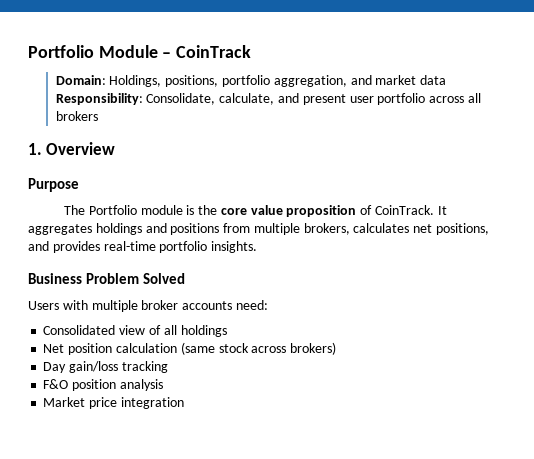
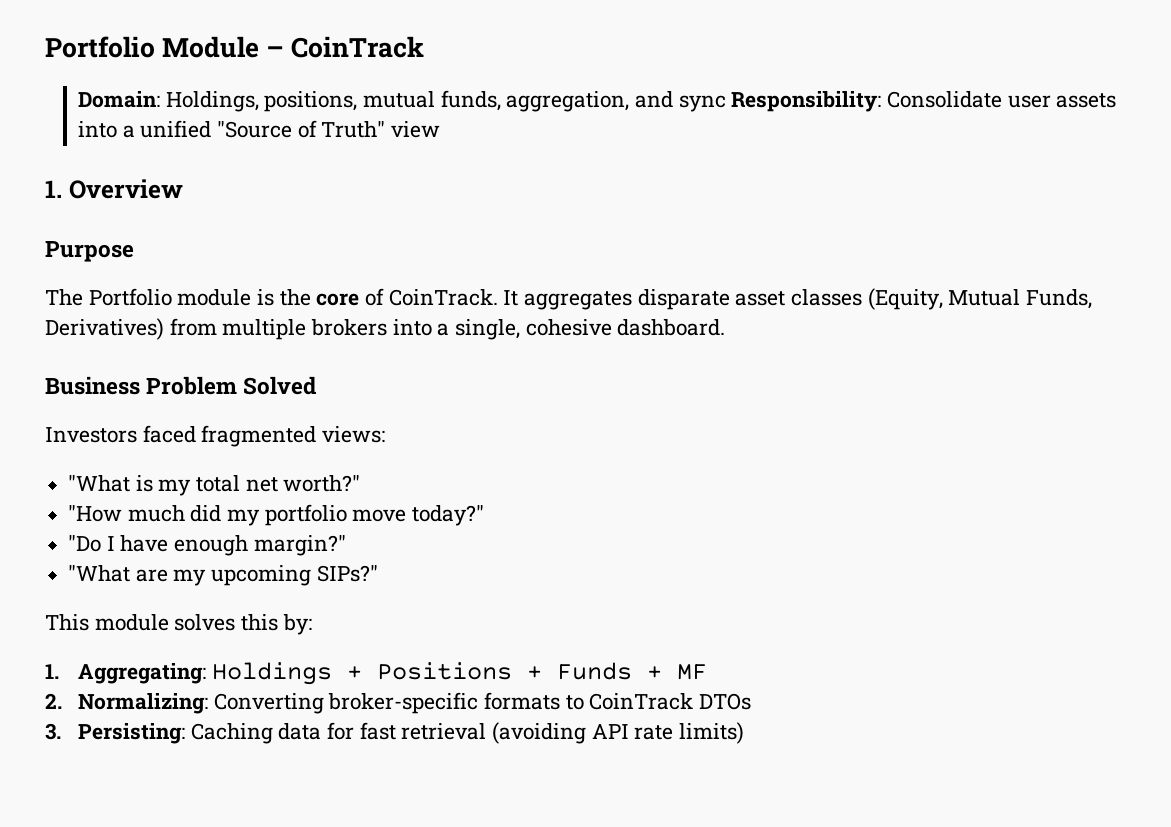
[221,75,447,87] [55,93,481,105] [55,111,98,121] portfolio aggregation, and market data Responsibility: Consolidate, calculate, and present user portfolio across all brokers -> [363,90,1117,112] [78,120,441,138] mutual funds, aggregation, and sync Responsibility: Consolidate user assets into a unified "Source of Truth" view
[250,205,357,217] value proposition -> (360, 299) none
[95,223,490,235] [28,241,258,253] [28,273,186,284] [28,300,268,312] [43,325,227,337] [43,342,337,355] [43,361,168,373] [43,379,163,391] [43,397,184,409] holdings and positions from multiple brokers, calculates net positions, and provides real-time portfolio insights. // Business Problem Solved // Users with multiple broker accounts need: // Consolidated view of all holdings // Net position calculation (same stock across brokers) // Day gain/loss tracking // F&O position analysis // Market price integration -> [637,288,1093,310] [45,318,726,340] [45,376,317,395] [45,425,386,447] [68,475,361,496] [68,504,485,526] [68,535,346,556] [68,565,378,586] [45,614,312,635] [45,662,707,685] [45,692,752,714] [45,722,745,744] disparate asset classes (Equity, Mutual Funds, Derivatives) from multiple brokers into a single, cohesive dashboard. // Business Problem Solved // Investors faced fragmented views: // "What is my total net worth?" // "How much did my portfolio move today?" // "Do I have enough margin?" // "What are my upcoming SIPs?" // This module solves this by: // 1. Aggregating: Holdings + Positions + Funds + MF // 2. Normalizing: Converting broker-specific formats to CoinTrack DTOs // 3. Persisting: Caching data for fast retrieval (avoiding API rate limits)

